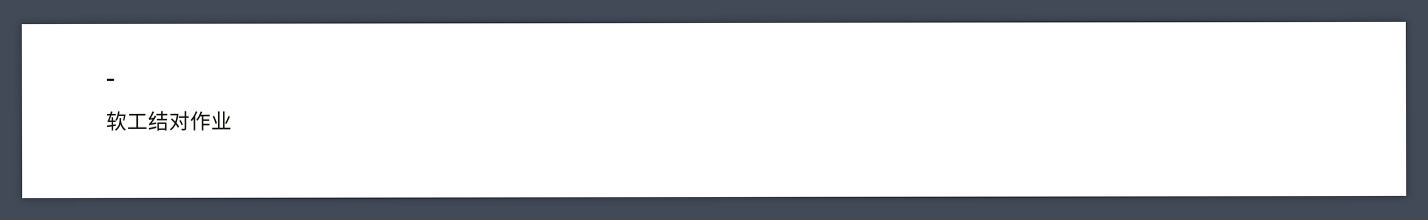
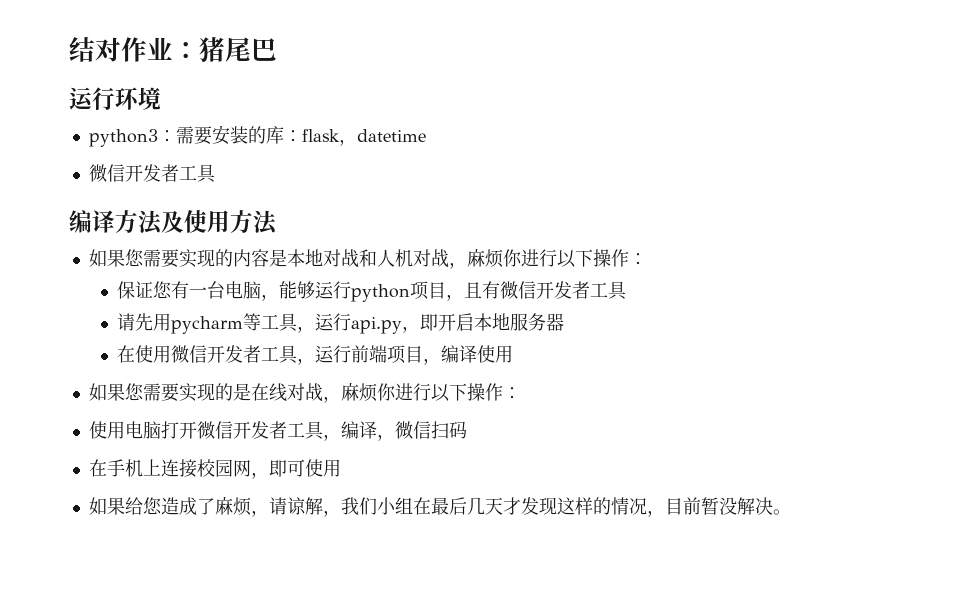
[105,77,115,86] [106,110,233,131] - // 软工结对作业 -> [69,37,277,62] [69,87,161,111] [88,125,426,147] [88,164,216,183] [69,210,278,235] [88,248,647,269] [116,281,627,302] [116,313,564,334] [116,345,513,365] [88,382,521,403] [88,421,467,441] [88,459,341,479] [88,496,791,517] 结对作业：猪尾巴 // 运行环境 // python3：需要安装的库：flask，datetime // 微信开发者工具 // 编译方法及使用方法 // 如果您需要实现的内容是本地对战和人机对战，麻烦你进行以下操作： // 保证您有一台电脑，能够运行python项目，且有微信开发者工具 // 请先用pycharm等工具，运行api.py，即开启本地服务器 // 在使用微信开发者工具，运行前端项目，编译使用 // 如果您需要实现的是在线对战，麻烦你进行以下操作： // 使用电脑打开微信开发者工具，编译，微信扫码 // 在手机上连接校园网，即可使用 // 如果给您造成了麻烦，请谅解，我们小组在最后几天才发现这样的情况，目前暂没解决。

